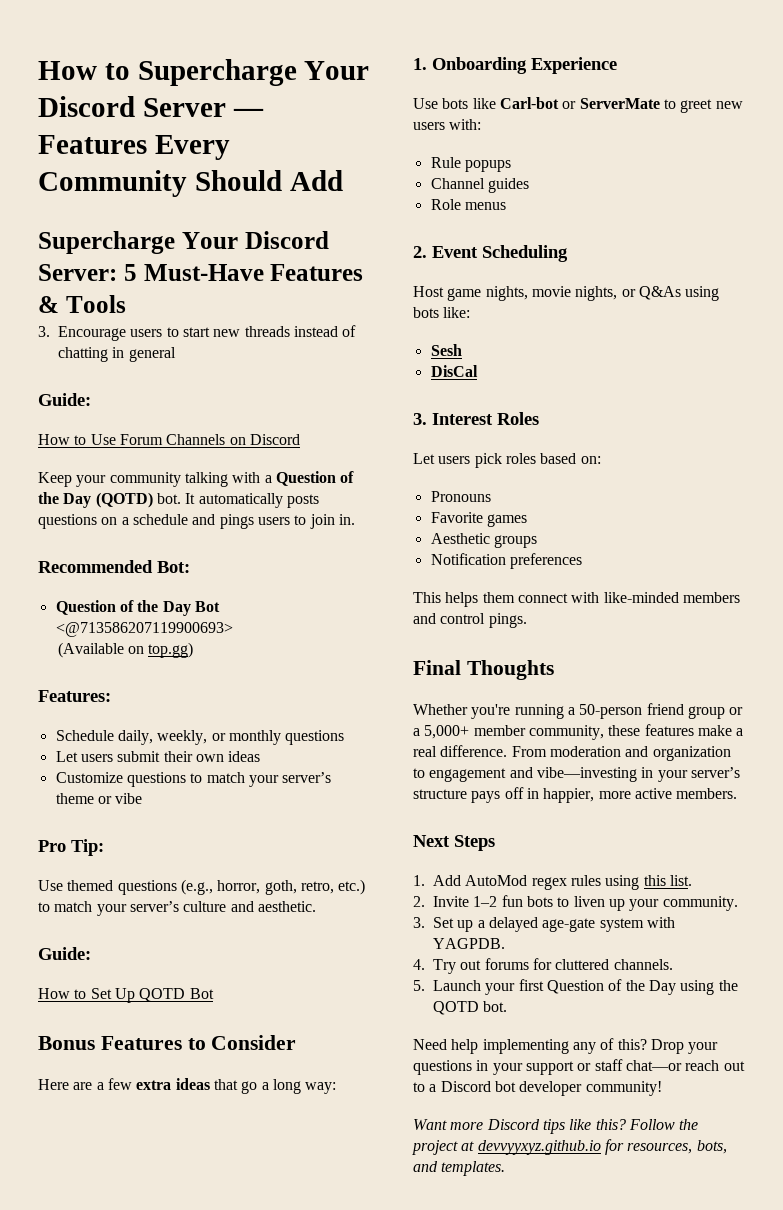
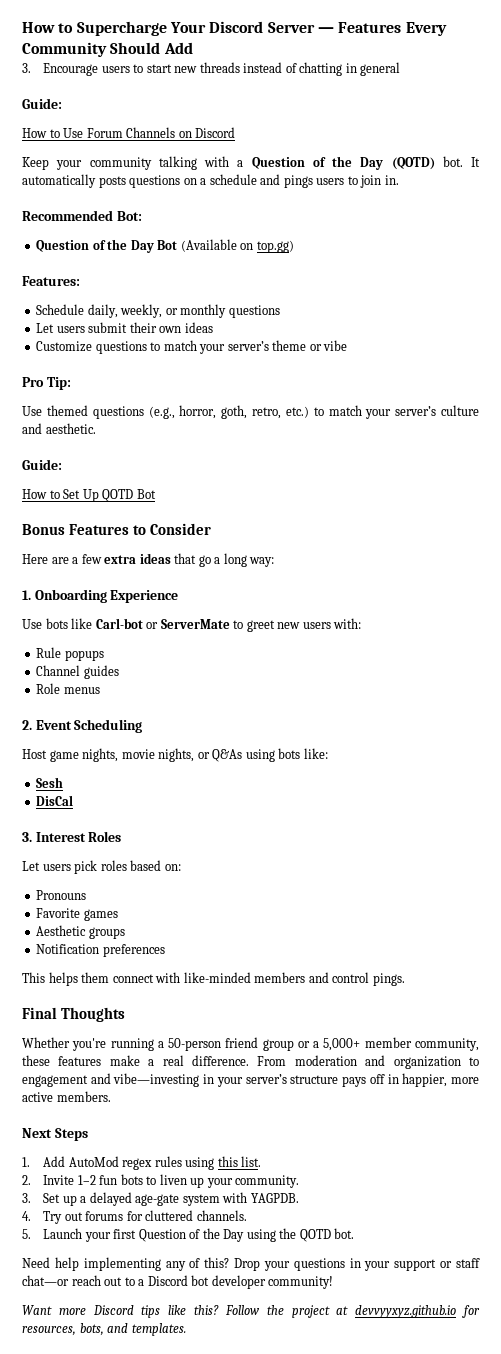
[38,231,329,254] [38,264,364,281] [38,295,126,313] // Supercharge Your Discord Server: 5 Must-Have Features & Tools -> (193, 48) none
[55,622,233,637] <@713586207119900693> // -> (178, 245) none

